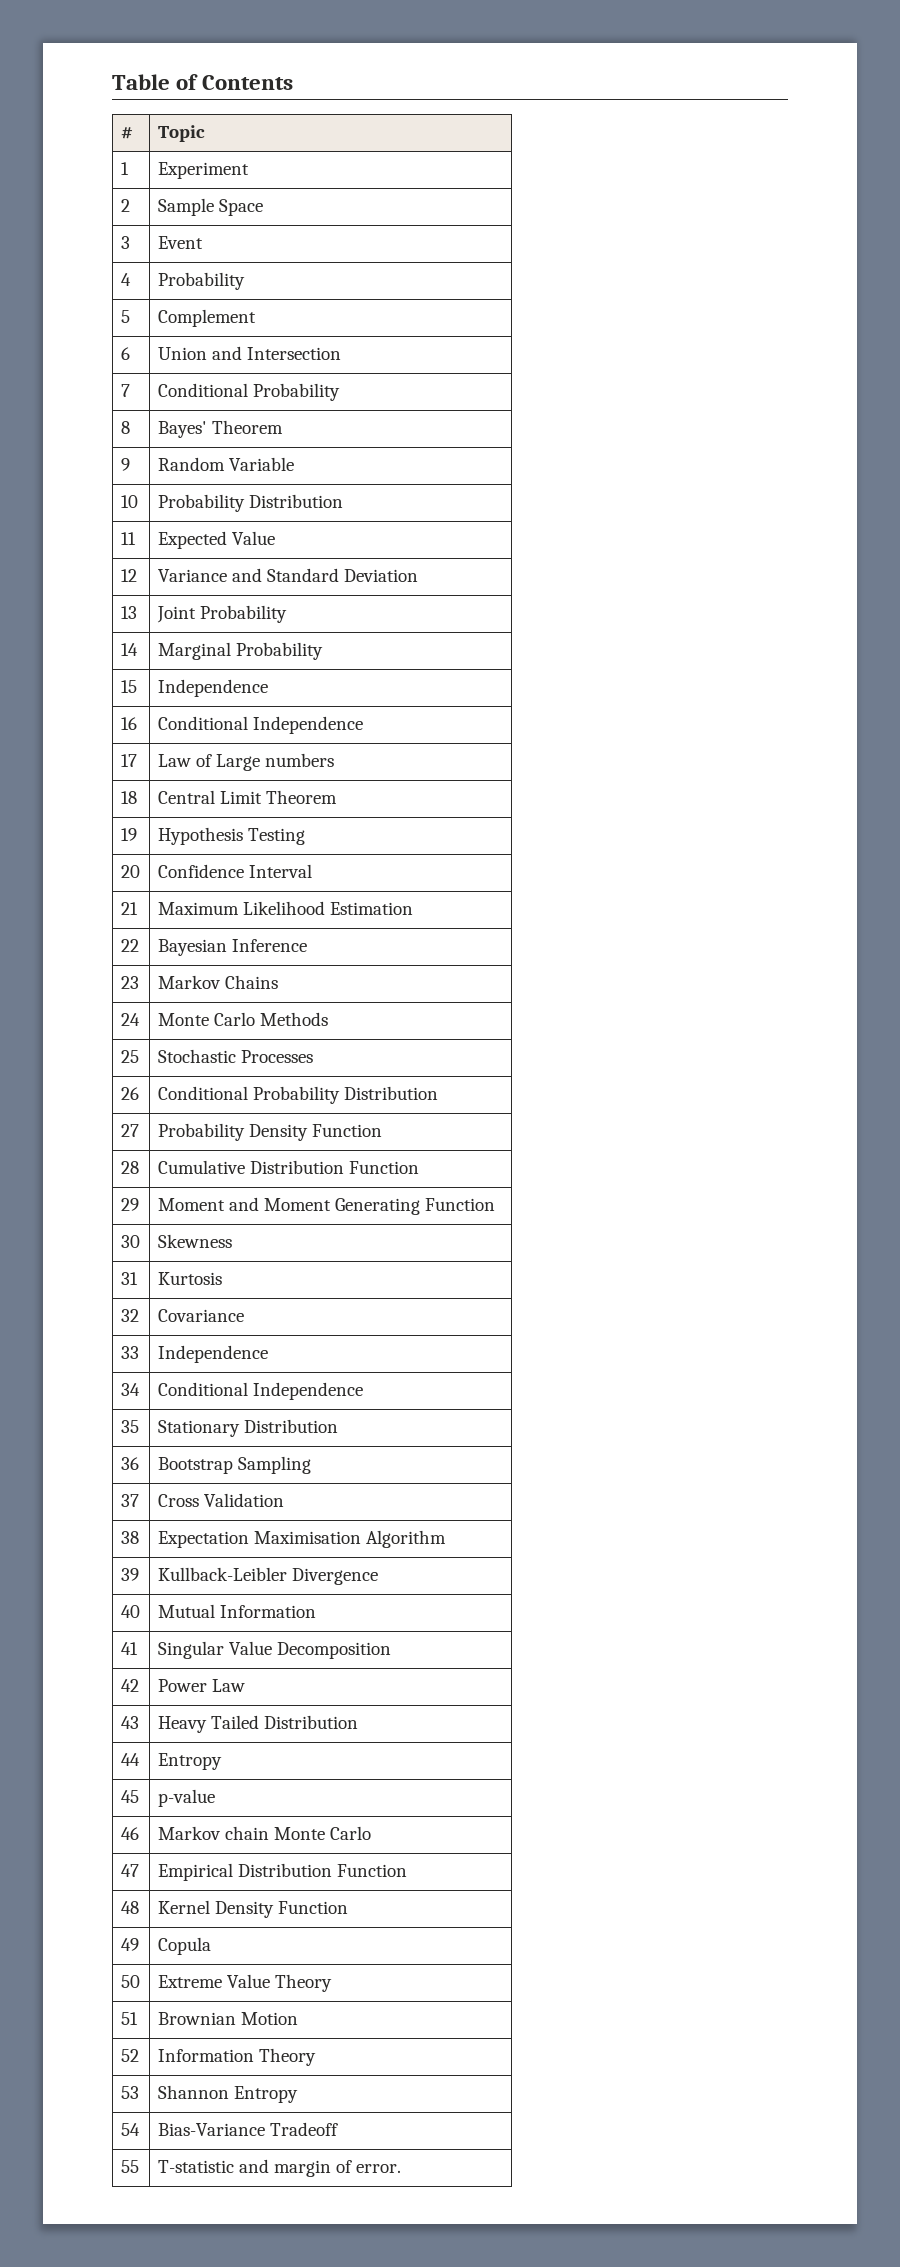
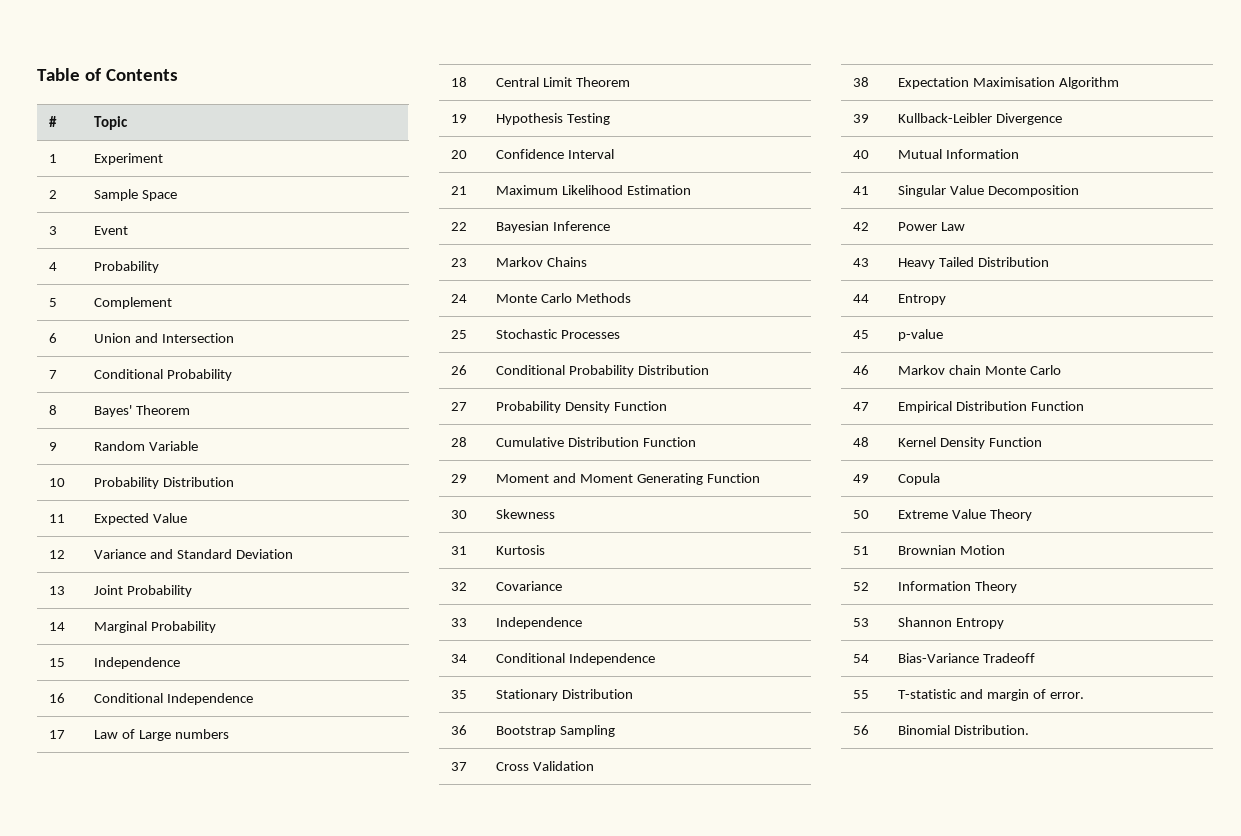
(401, 2168) none -> [853,725,870,735] [898,725,1029,735] // 56 | Binomial Distribution.

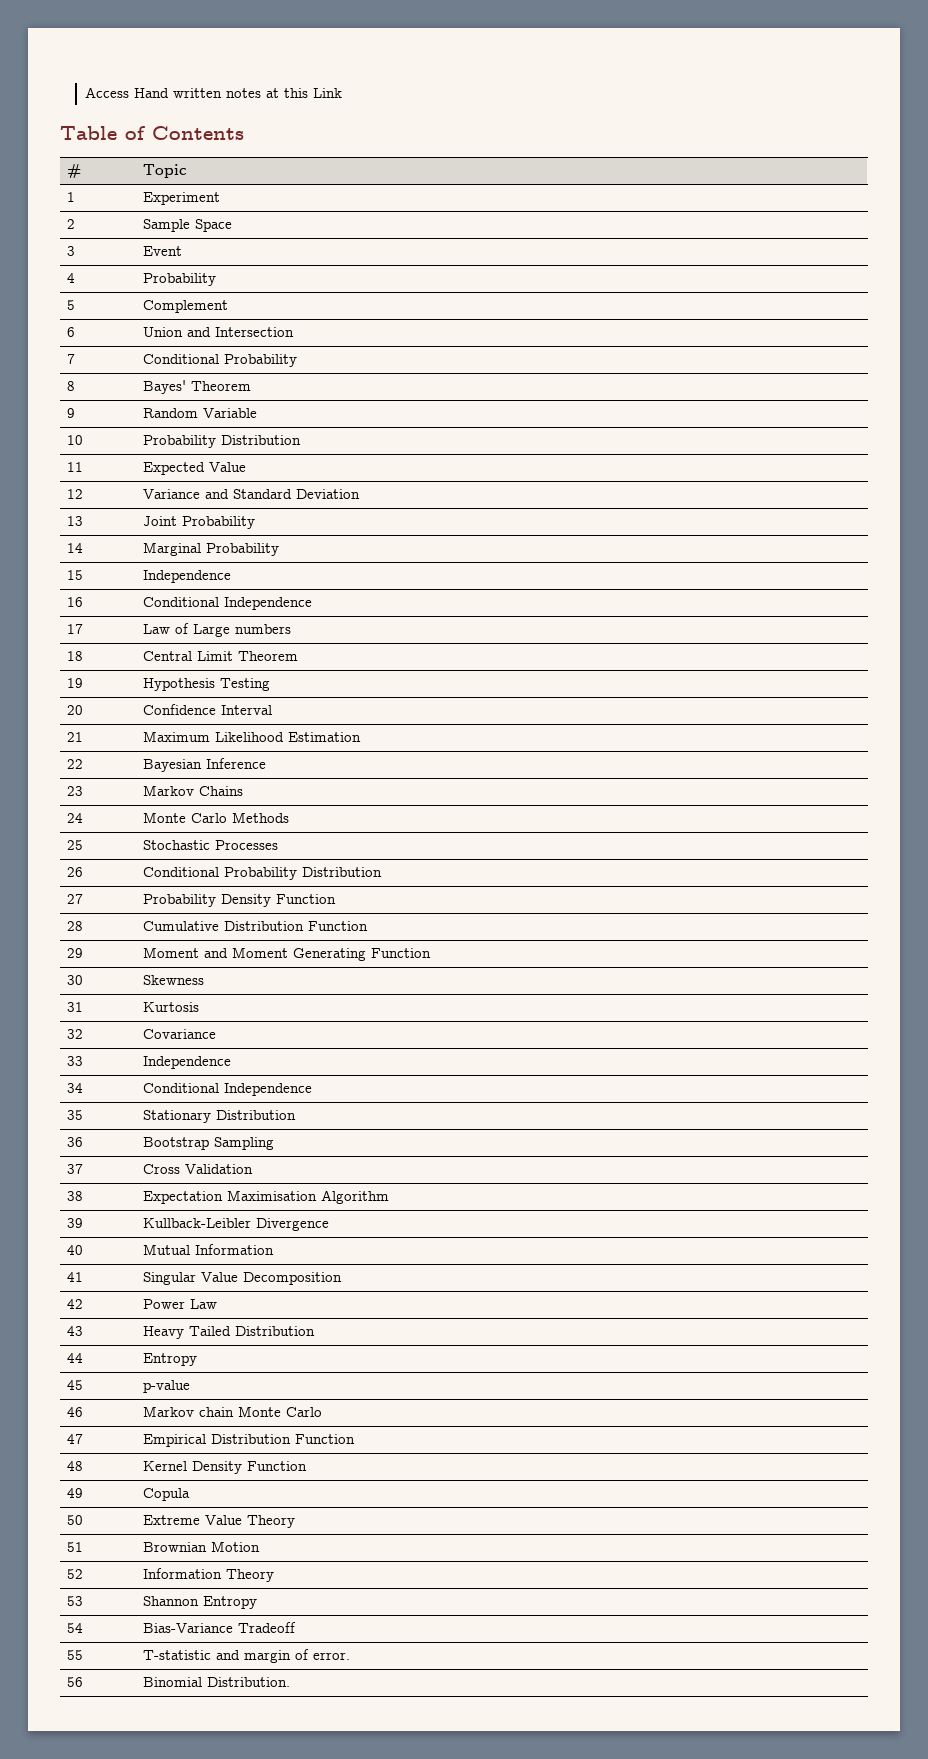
(37, 74) none -> [85,87,343,98] Access Hand written notes at this Link //

